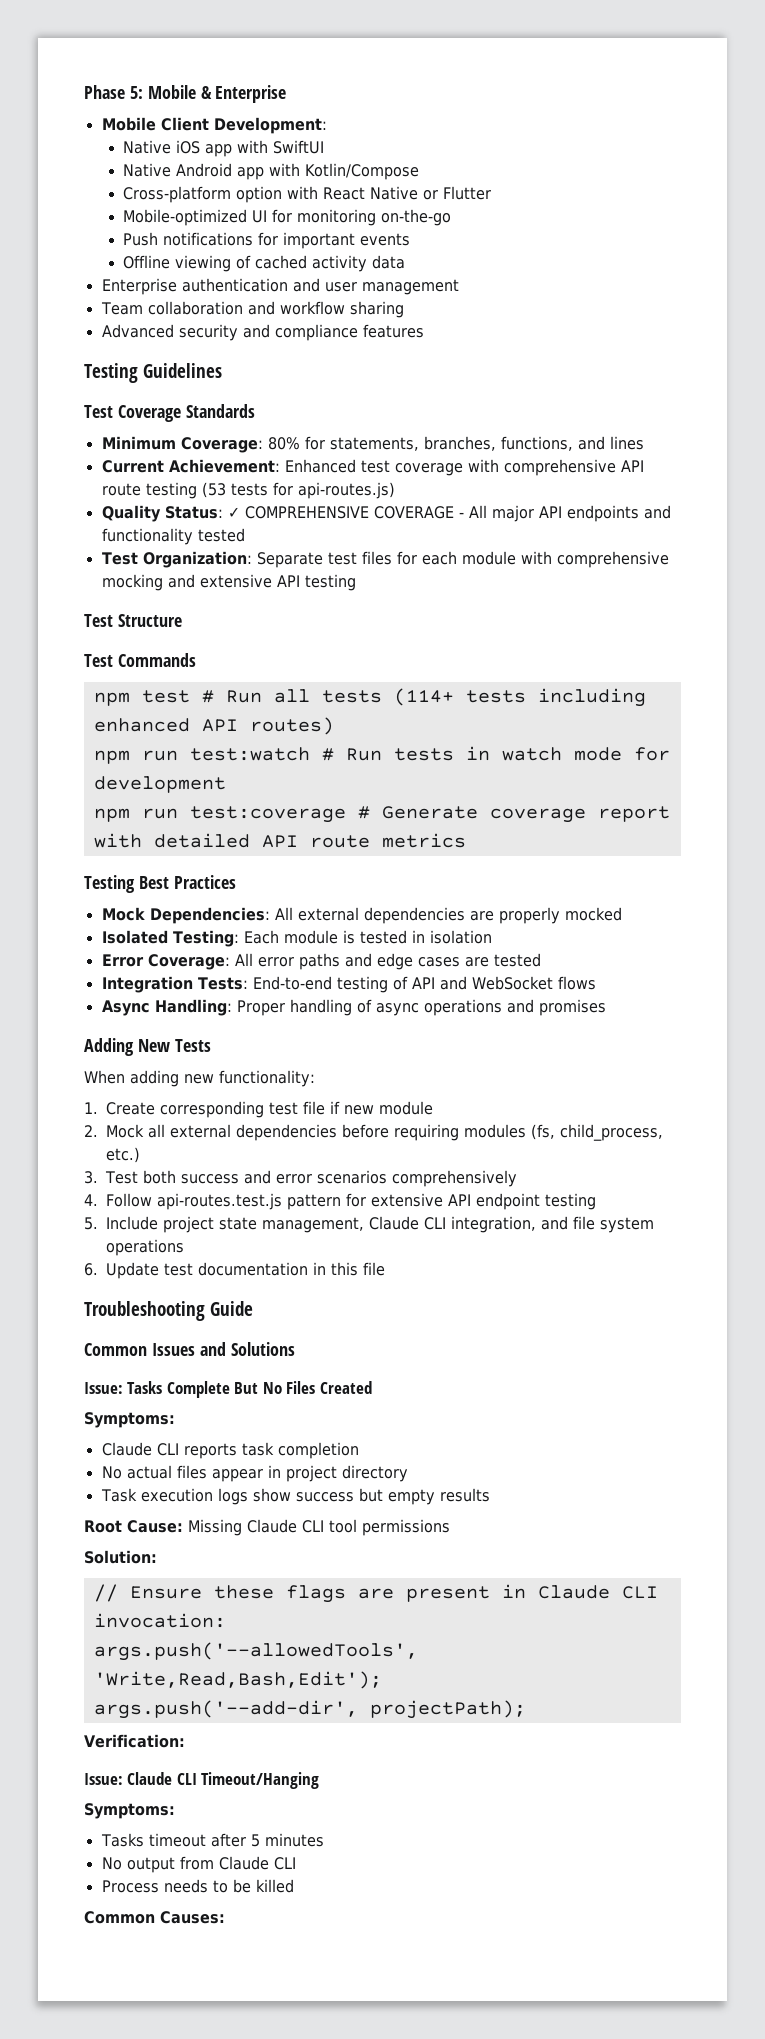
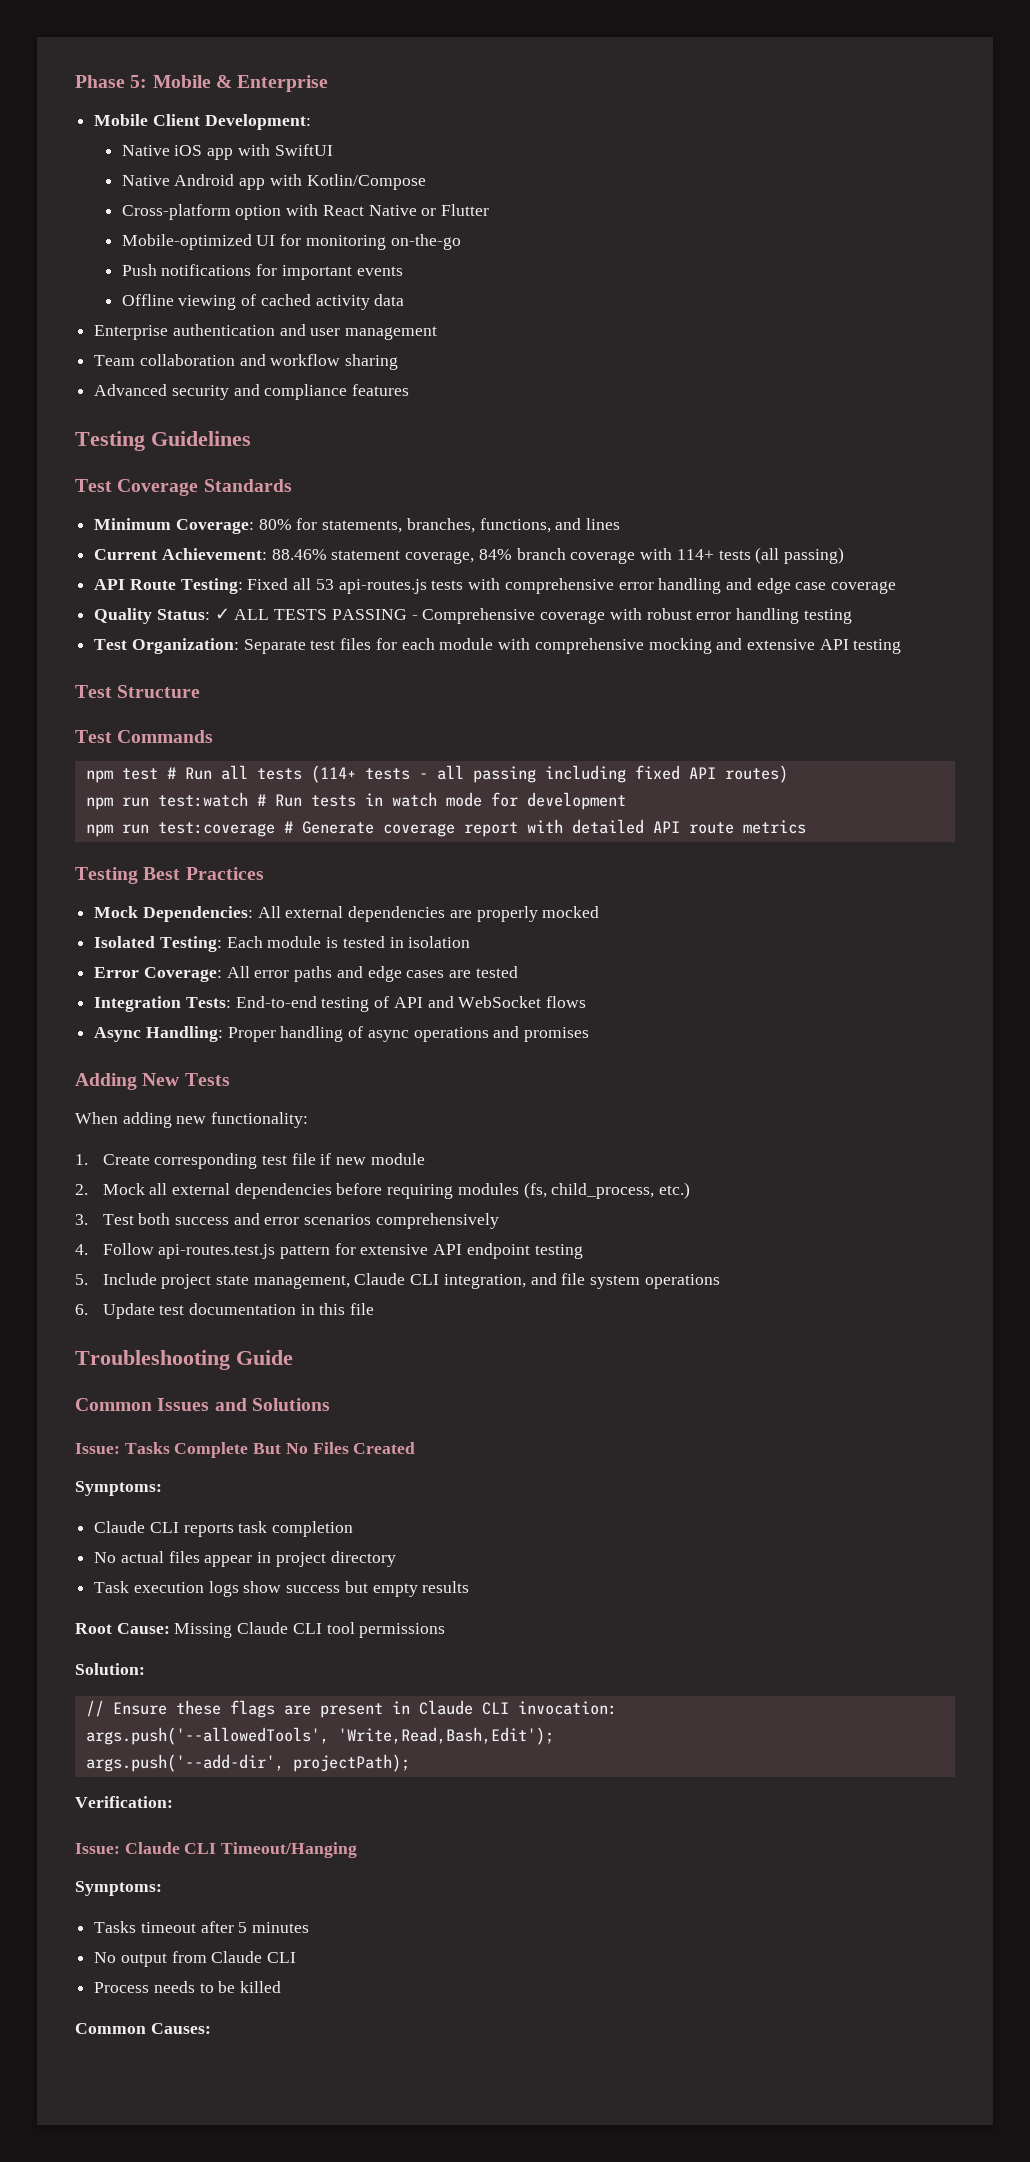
[284,459,644,476] [101,482,395,499] [101,505,671,522] [101,528,245,545] Enhanced test coverage with comprehensive API route testing (53 tests for api-routes.js) // Quality Status: ✓ COMPREHENSIVE COVERAGE - All major API endpoints and functionality tested -> [271,547,844,564] [94,578,897,594] [94,608,852,624] 88.46% statement coverage, 84% branch coverage with 114+ tests (all passing) // API Route Testing: Fixed all 53 api-routes.js tests with comprehensive error handling and edge case coverage // Quality Status: ✓ ALL TESTS PASSING - Comprehensive coverage with robust error handling testing
[537,688,646,707] [93,718,190,732] including enhanced -> [418,765,680,783] - all passing including fixed

